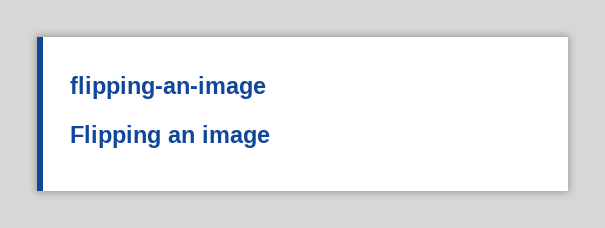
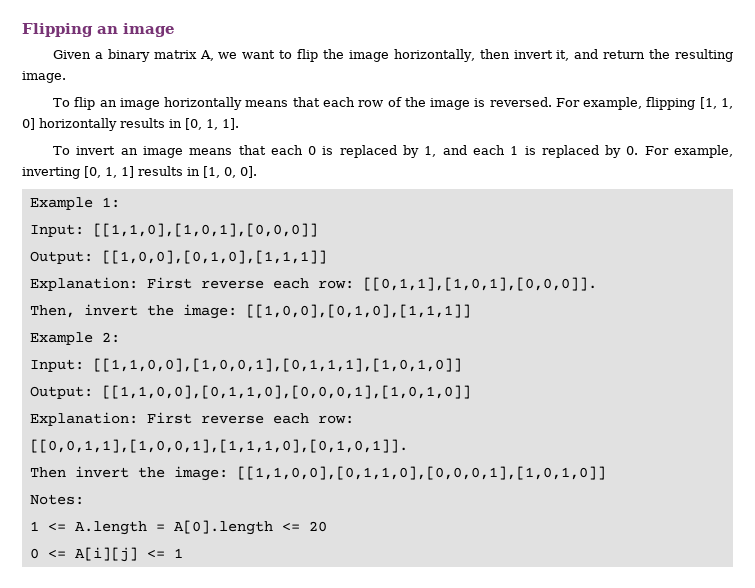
[70,76,266,99] flipping-an-image // -> (22, 30) none
(270, 136) none -> [53,49,733,62] [22,71,66,83] [53,97,733,110] [22,118,239,131] [53,145,733,158] [22,166,257,179] [29,197,120,210] [29,223,318,237] [29,250,327,264] [29,277,597,291] [29,304,471,319] [29,332,120,345] [29,358,462,372] [29,385,471,399] [29,412,354,426] [29,439,408,453] [29,466,606,481] [29,494,84,505] [29,520,327,535] [29,547,183,562] // Given a binary matrix A, we want to flip the image horizontally, then invert it, and return the resulting image. // To flip an image horizontally means that each row of the image is reversed. For example, flipping [1, 1, 0] horizontally results in [0, 1, 1]. // To invert an image means that each 0 is replaced by 1, and each 1 is replaced by 0. For example, inverting [0, 1, 1] results in [1, 0, 0]. // Example 1: // Input: [[1,1,0],[1,0,1],[0,0,0]] // Output: [[1,0,0],[0,1,0],[1,1,1]] // Explanation: First reverse each row: [[0,1,1],[1,0,1],[0,0,0]]. // Then, invert the image: [[1,0,0],[0,1,0],[1,1,1]] // Example 2: // Input: [[1,1,0,0],[1,0,0,1],[0,1,1,1],[1,0,1,0]] // Output: [[1,1,0,0],[0,1,1,0],[0,0,0,1],[1,0,1,0]] // Explanation: First reverse each row: [[0,0,1,1],[1,0,0,1],[1,1,1,0],[0,1,0,1]]. // Then invert the image: [[1,1,0,0],[0,1,1,0],[0,0,0,1],[1,0,1,0]] // Notes: // 1 <= A.length = A[0].length <= 20 // 0 <= A[i][j] <= 1

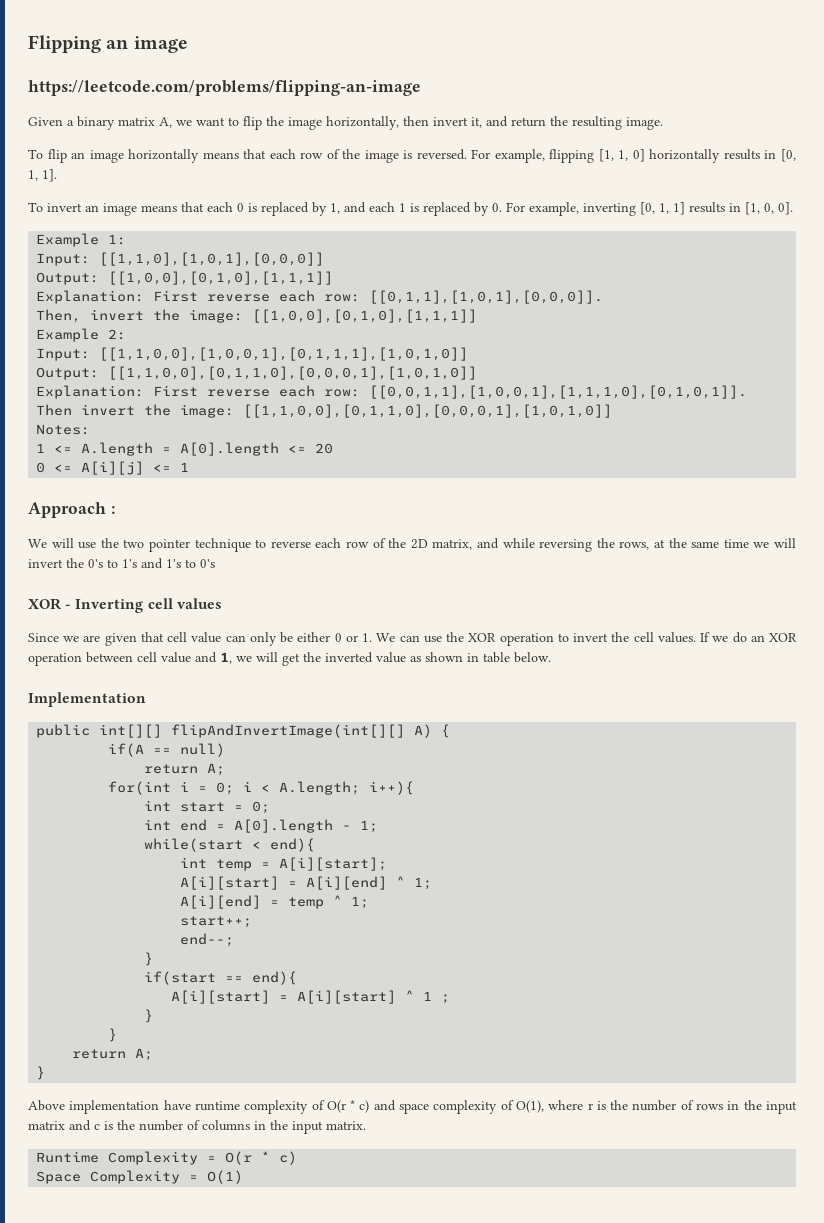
(175, 30) none -> [28,80,421,96] // https://leetcode.com/problems/flipping-an-image
(183, 553) none -> [28,502,115,518] [28,538,797,552] [28,558,215,569] [28,598,222,613] [28,632,798,646] [28,652,551,666] [28,692,146,707] [36,724,451,738] [108,743,226,757] [144,763,226,776] [108,781,415,795] [144,800,271,814] [144,819,379,833] [144,838,316,852] [180,857,388,871] [180,876,433,890] [180,895,370,909] [180,916,253,928] [180,933,235,947] [144,952,154,966] [144,971,298,985] [171,990,451,1004] [144,1009,154,1023] [108,1028,118,1042] [72,1048,154,1061] [36,1066,46,1080] [28,1100,798,1114] [28,1120,366,1134] [36,1151,298,1165] [36,1170,244,1184] // Approach : // We will use the two pointer technique to reverse each row of the 2D matrix, and while reversing the rows, at the same time we will invert the 0's to 1's and 1's to 0's // XOR - Inverting cell values // Since we are given that cell value can only be either 0 or 1. We can use the XOR operation to invert the cell values. If we do an XOR operation between cell value and 1, we will get the inverted value as shown in table below. // Implementation // public int[][] flipAndInvertImage(int[][] A) { // if(A == null) // return A; // for(int i = 0; i < A.length; i++){ // int start = 0; // int end = A[0].length - 1; // while(start < end){ // int temp = A[i][start]; // A[i][start] = A[i][end] ^ 1; // A[i][end] = temp ^ 1; // start++; // end--; // } // if(start == end){ // A[i][start] = A[i][start] ^ 1 ; // } // } // return A; // } // Above implementation have runtime complexity of O(r * c) and space complexity of O(1), where r is the number of rows in the input matrix and c is the number of columns in the input matrix. // Runtime Complexity = O(r * c) // Space Complexity = O(1)

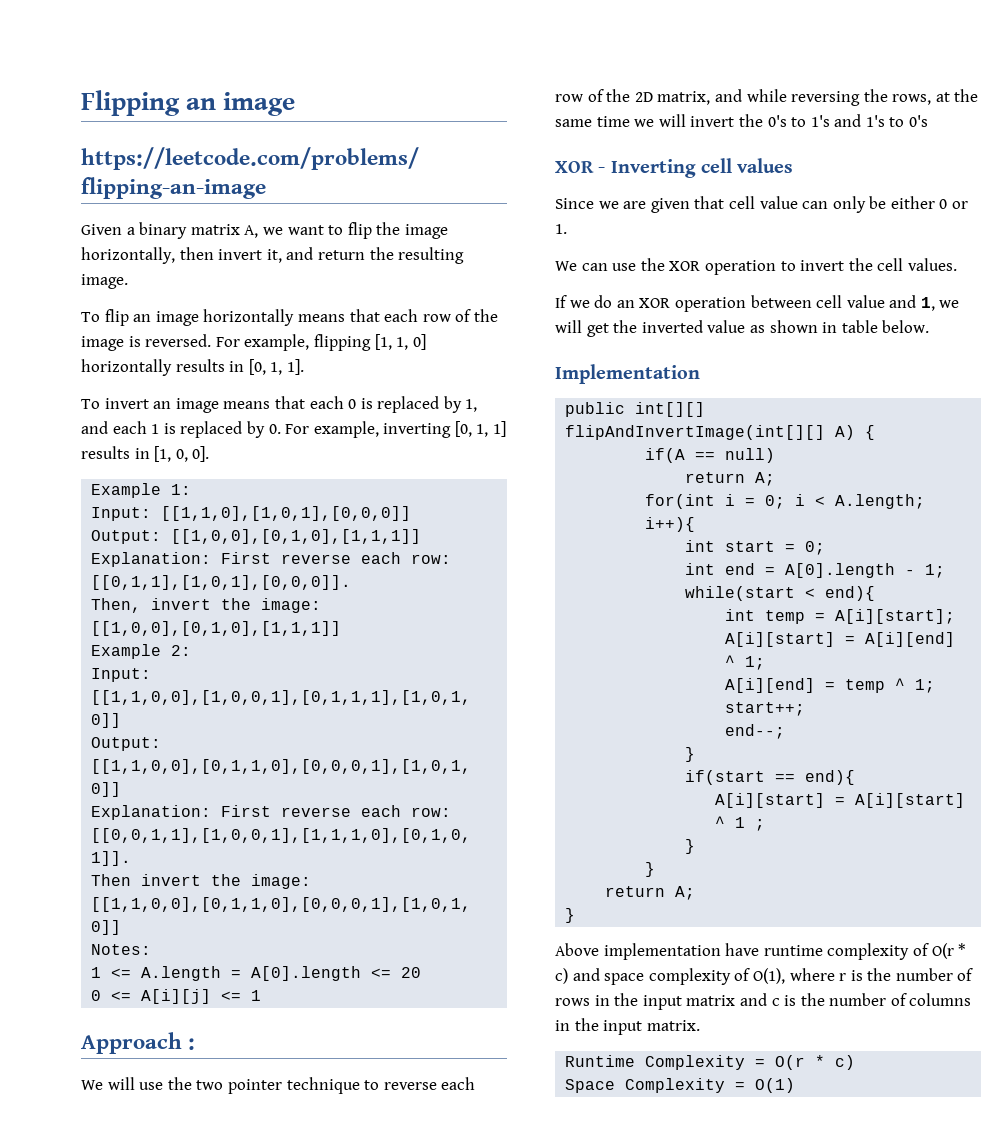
(373, 637) none -> (567, 229) //
(696, 637) none -> (957, 264) //

